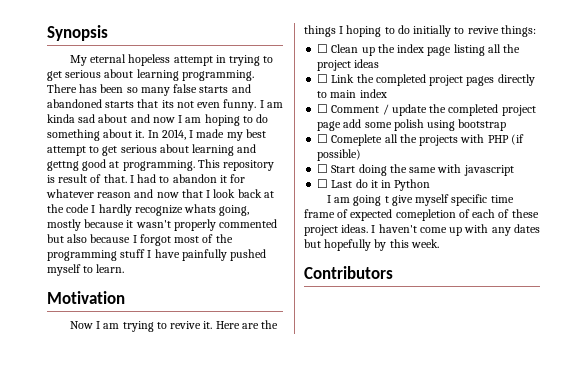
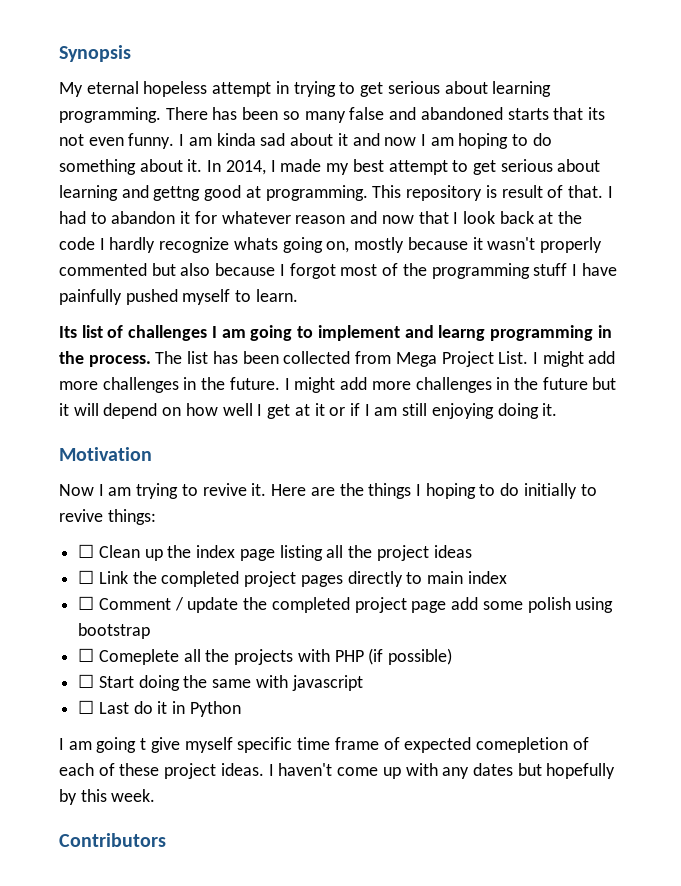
[199,86,229,93] starts -> (385, 113) none
(128, 118) none -> [337,133,348,146] it
[219,205,250,216] going, -> [282,237,350,253] going on,
(125, 268) none -> [59,325,612,341] [59,351,616,367] [59,377,617,393] [59,403,558,419] // Its list of challenges I am going to implement and learng programming in the process. The list has been collected from Mega Project List. I might add more challenges in the future. I might add more challenges in the future but it will depend on how well I get at it or if I am still enjoying doing it.

